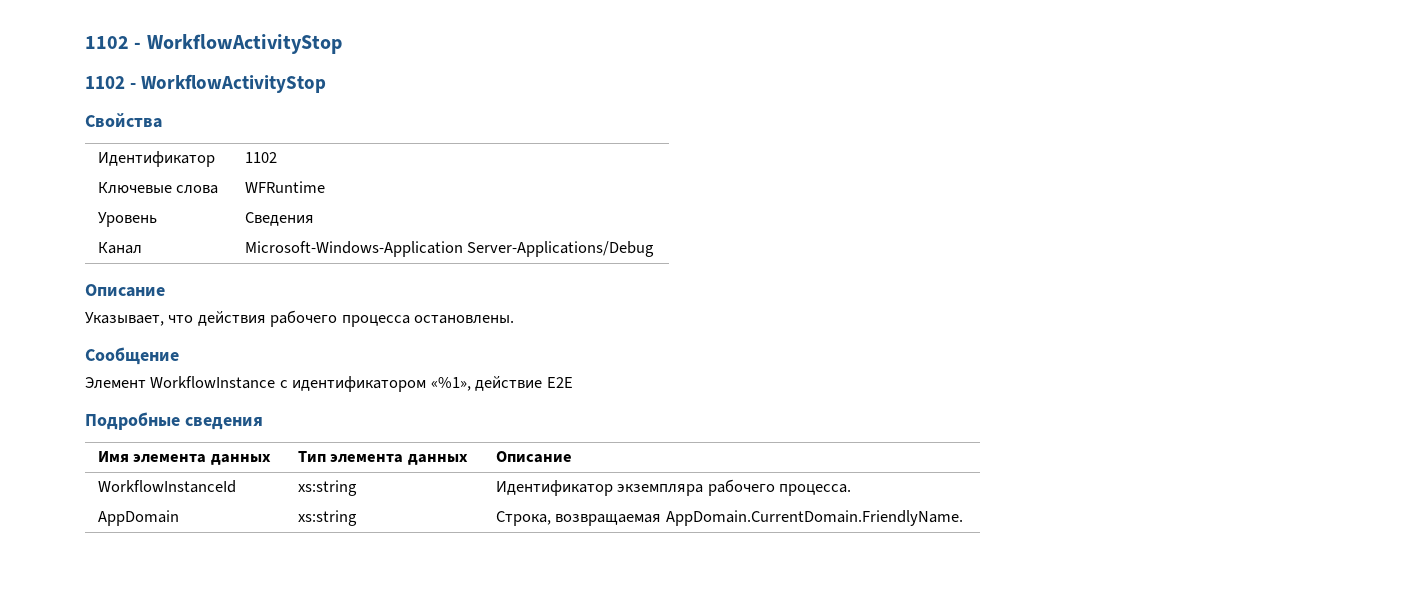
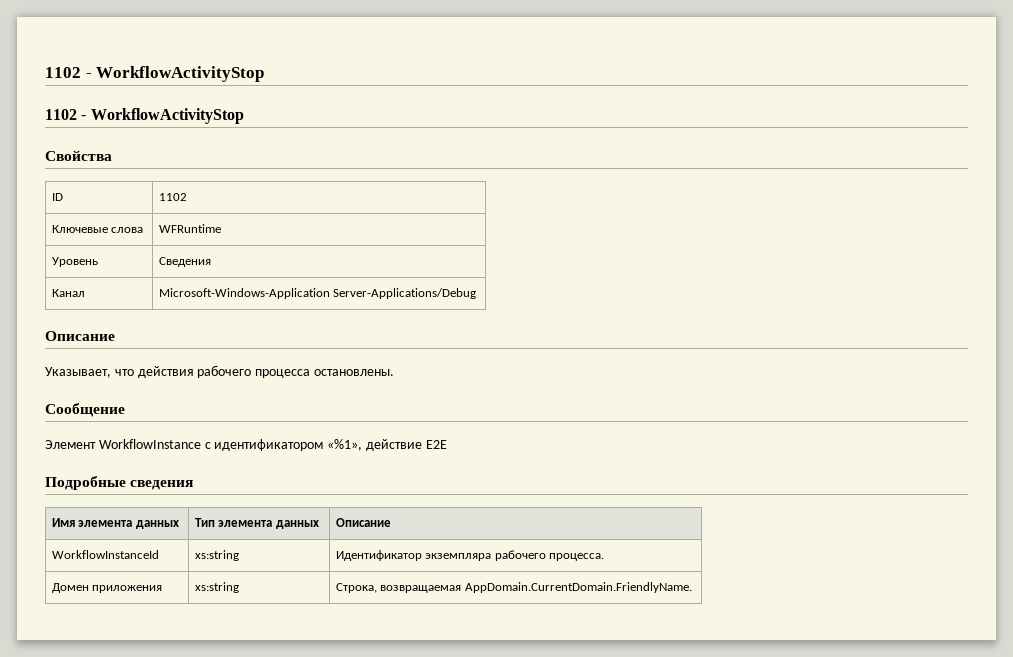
[97,151,215,167] Идентификатор -> [51,193,63,201] ID
[97,510,179,526] AppDomain -> [51,583,163,593] Домен приложения

